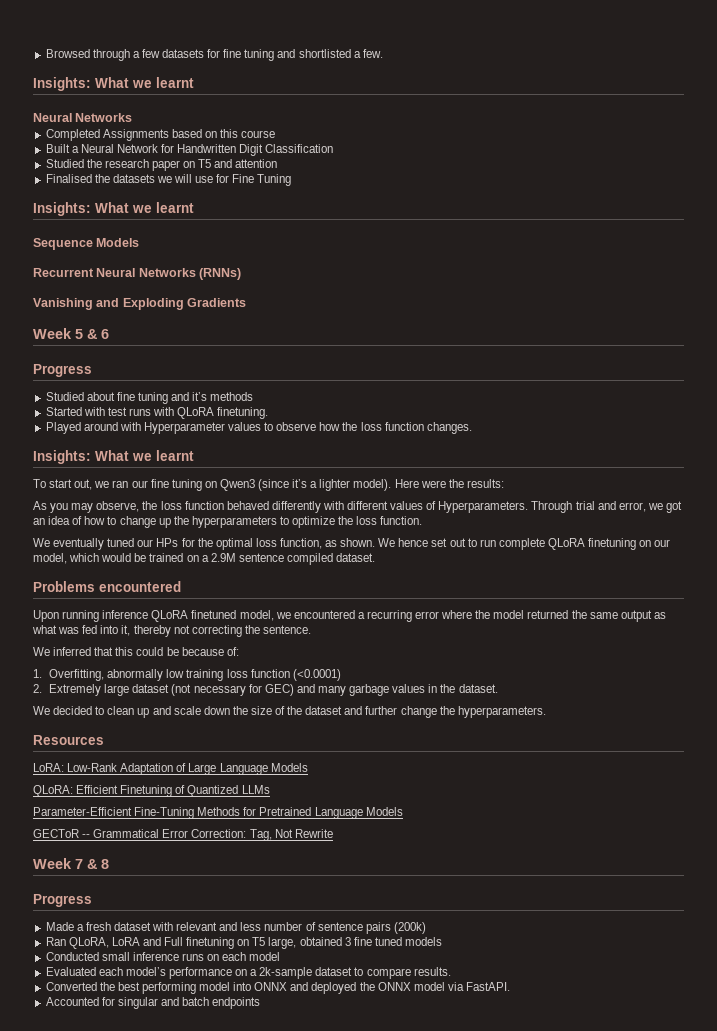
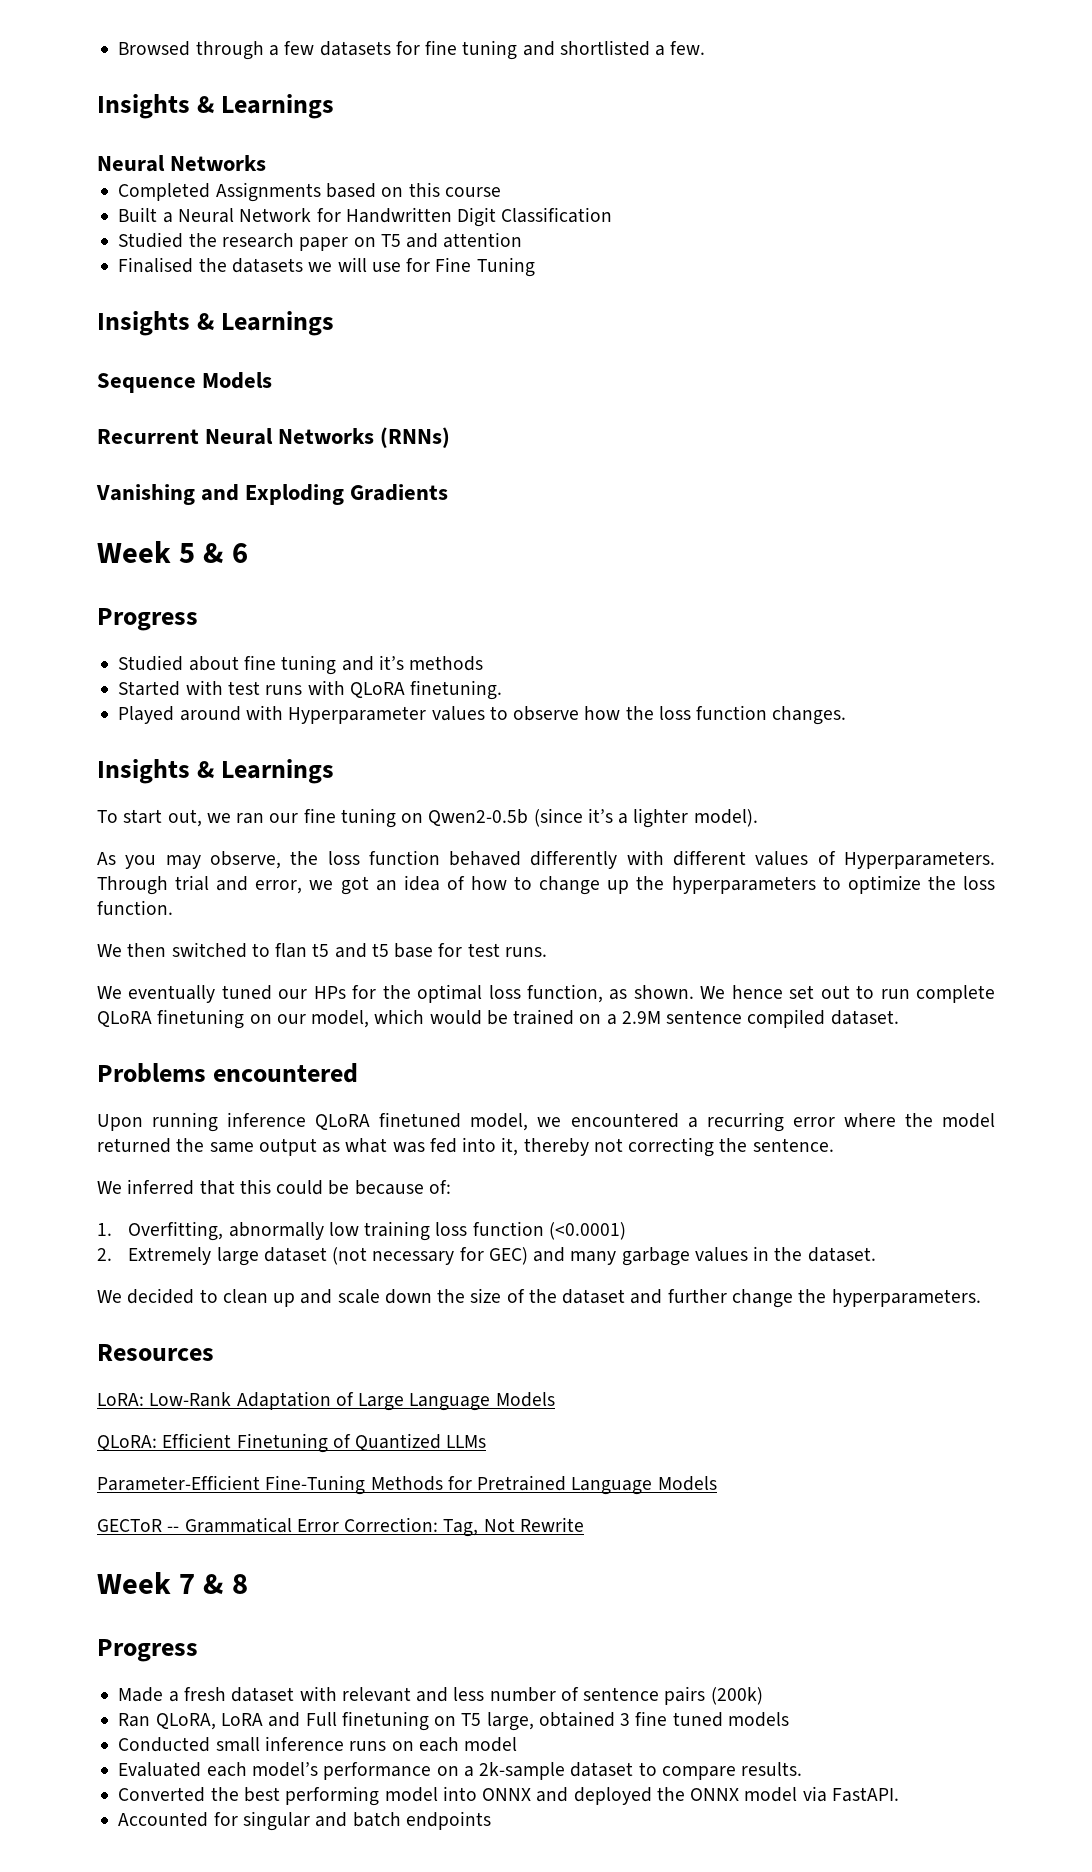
[33,77,194,91] Insights: What we learnt -> [97,94,335,119] Insights & Learnings
[33,202,194,216] Insights: What we learnt -> [97,311,335,336] Insights & Learnings
[33,450,194,464] Insights: What we learnt -> [97,759,335,784] Insights & Learnings
[219,479,255,491] Qwen3 -> [428,809,529,826] Qwen2-0.5b
[394,479,504,488] Here were the results: -> (758, 818) none
(423, 520) none -> [97,942,547,958] // We then switched to flan t5 and t5 base for test runs.

